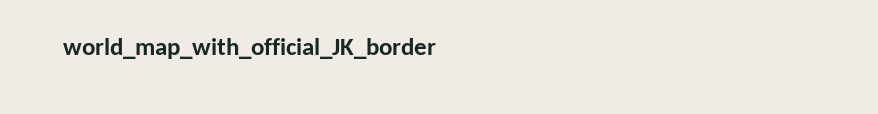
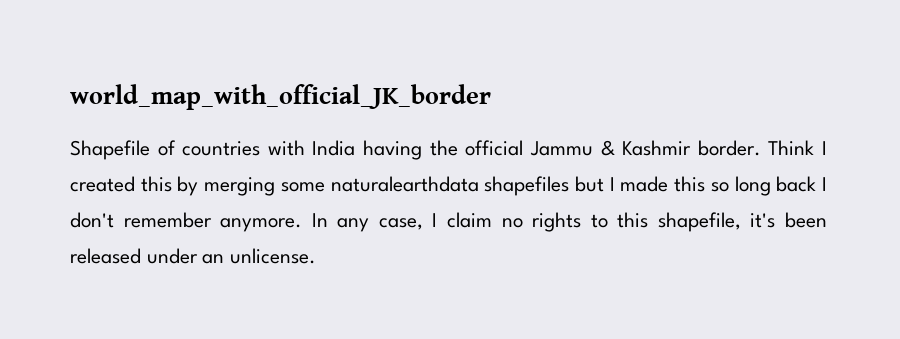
(436, 48) none -> [70,140,827,160] [70,176,827,196] [70,212,827,232] [70,248,317,264] // Shapefile of countries with India having the official Jammu & Kashmir border. Think I created this by merging some naturalearthdata shapefiles but I made this so long back I don't remember anymore. In any case, I claim no rights to this shapefile, it's been released under an unlicense.

